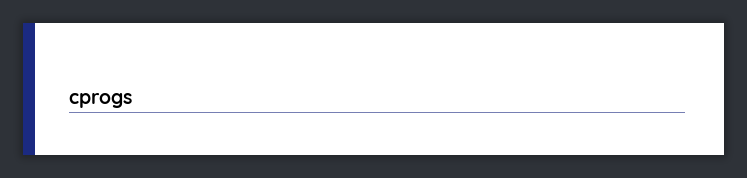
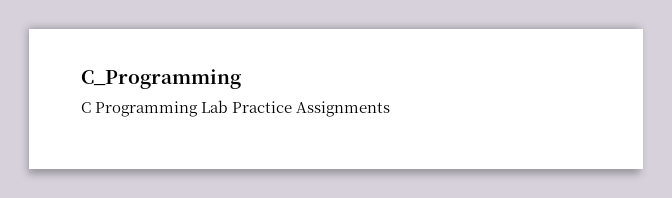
[69,93,132,108] cprogs -> [81,69,241,89] [81,100,391,117] C_Programming // C Programming Lab Practice Assignments

